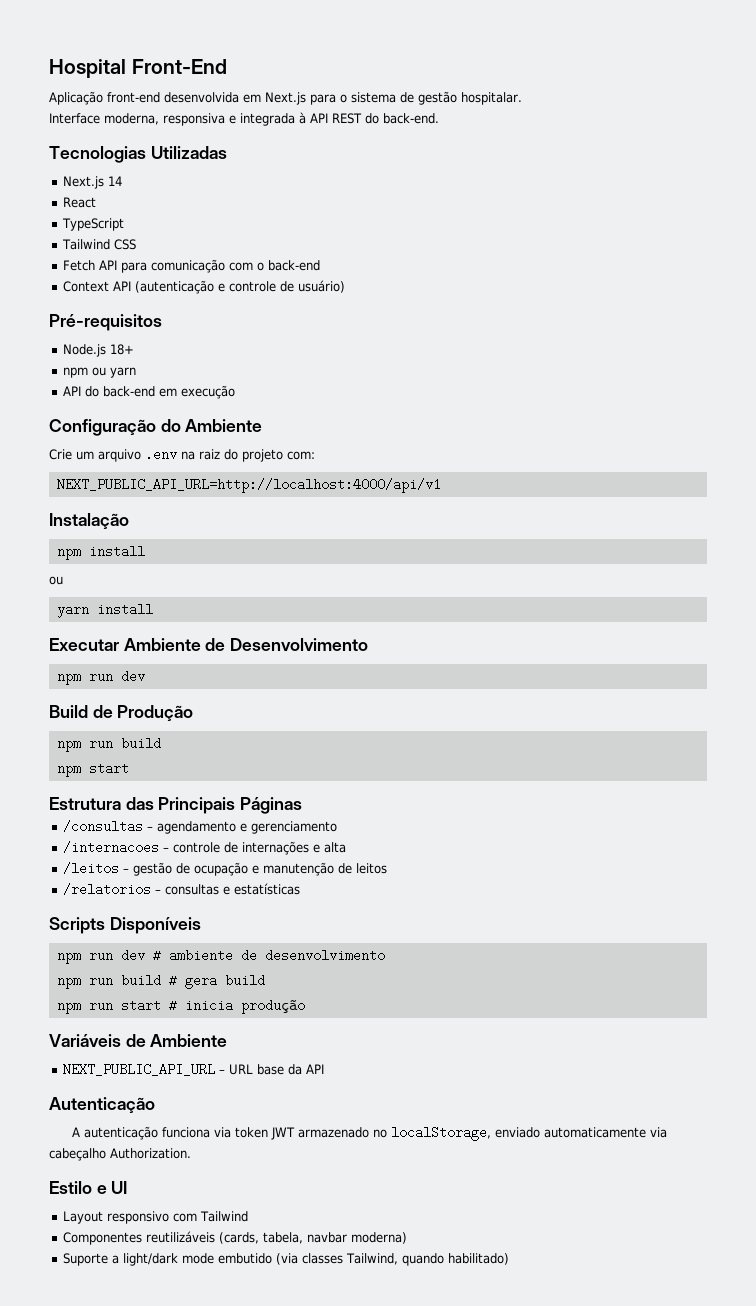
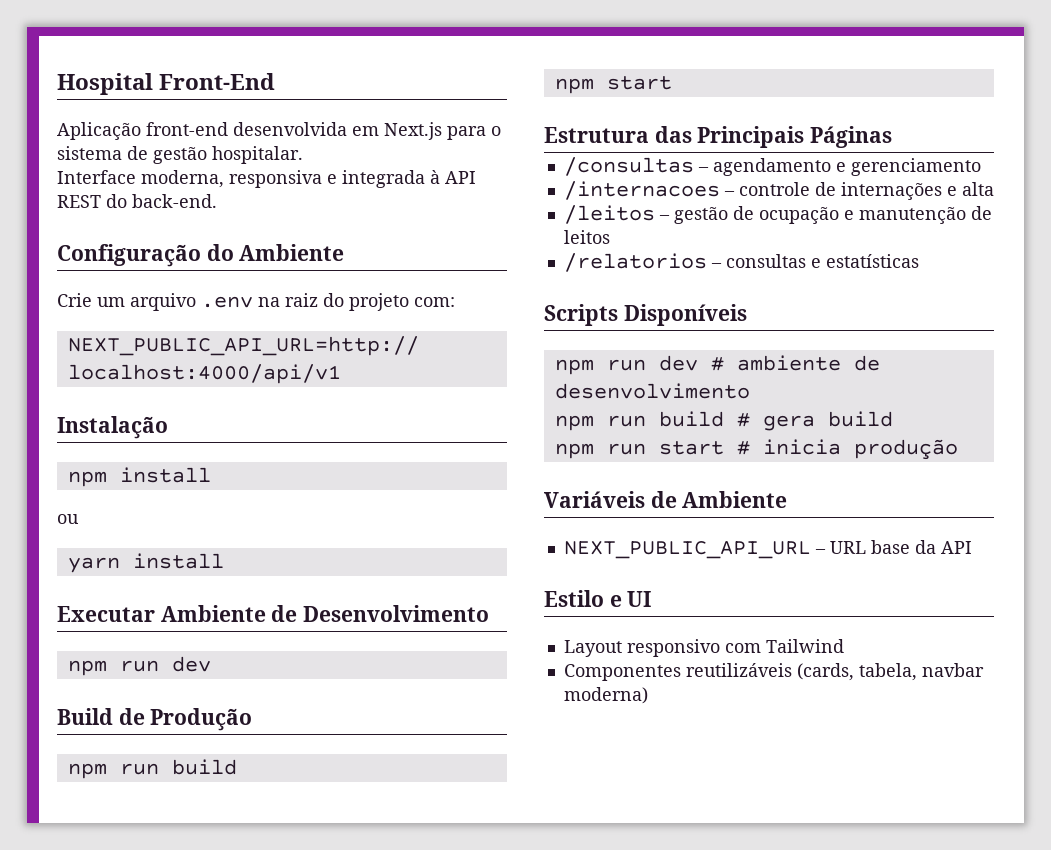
[49,146,227,163] [63,176,123,189] [63,197,97,208] [62,218,125,231] [62,239,137,250] [63,259,321,273] [63,280,346,294] [49,314,162,331] [63,344,135,357] [63,367,137,378] [63,385,236,399] // Tecnologias Utilizadas // Next.js 14 // React // TypeScript // Tailwind CSS // Fetch API para comunicação com o back-end // Context API (autenticação e controle de usuário) // Pré-requisitos // Node.js 18+ // npm ou yarn // API do back-end em execução -> (217, 201) none
[49,1097,155,1113] [72,1126,668,1141] [49,1148,191,1161] // Autenticação // A autenticação funciona via token JWT armazenado no localStorage, enviado automaticamente via cabeçalho Authorization. -> (972, 547) none
[63,1253,510,1266] // Suporte a light/dark mode embutido (via classes Tailwind, quando habilitado) -> (648, 695) none

